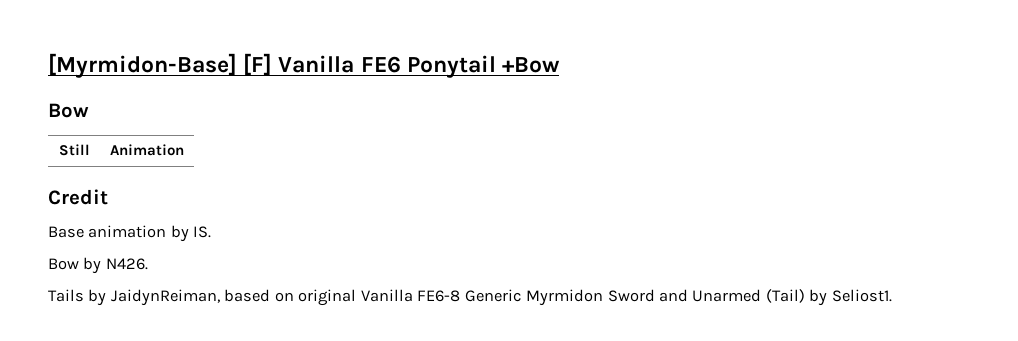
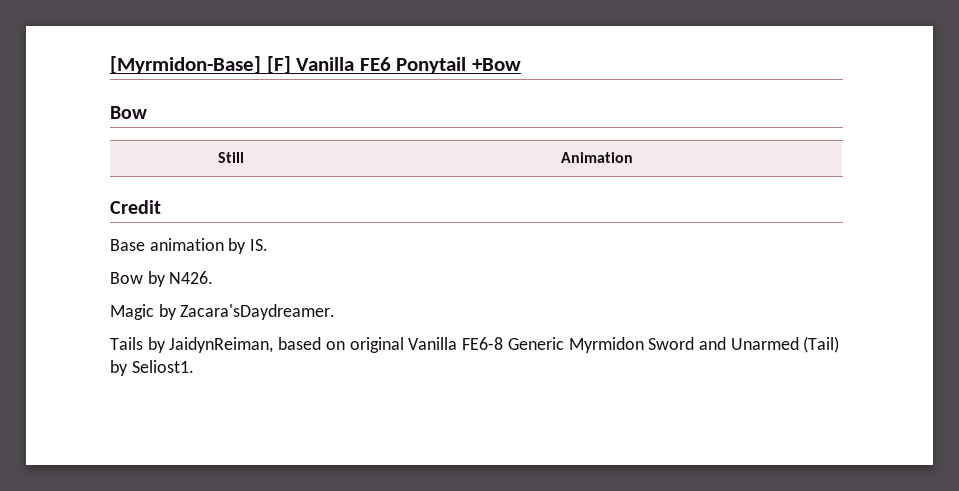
(148, 264) none -> [110,304,336,320] // Magic by Zacara'sDaydreamer.

